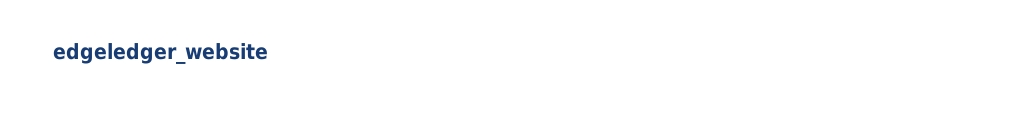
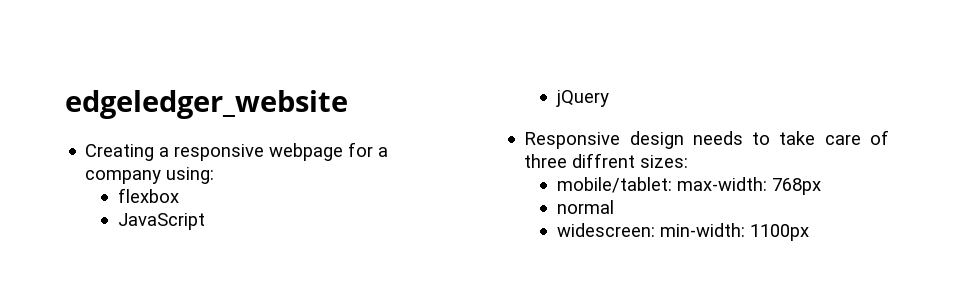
(268, 53) none -> [85,142,389,161] [85,167,215,184] [117,188,179,203] [117,213,205,230] [555,90,609,107] [524,130,889,149] [524,153,689,168] [556,177,821,195] [556,200,614,214] [556,223,809,241] // Creating a responsive webpage for a company using: // flexbox // JavaScript // jQuery // Responsive design needs to take care of three diffrent sizes: // mobile/tablet: max-width: 768px // normal // widescreen: min-width: 1100px

